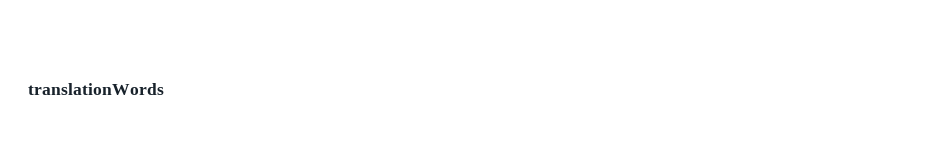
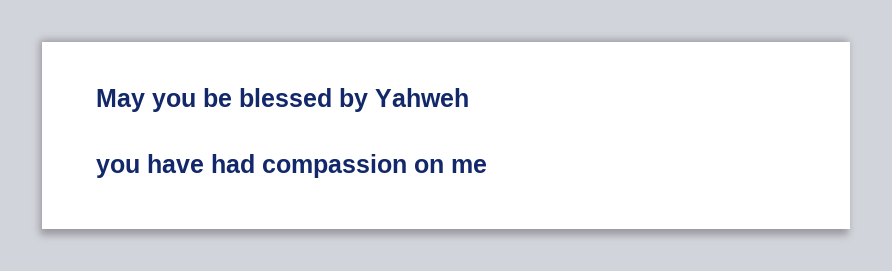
[28,83,164,95] translationWords -> [96,88,469,112] [96,154,487,178] May you be blessed by Yahweh // you have had compassion on me

